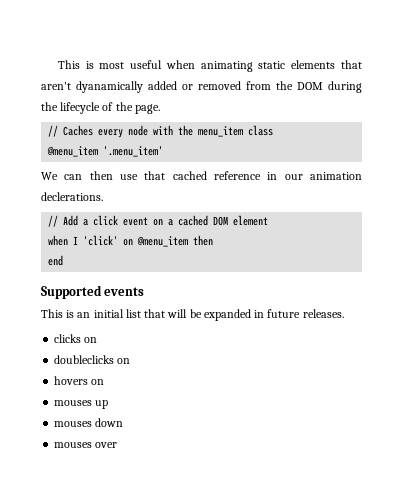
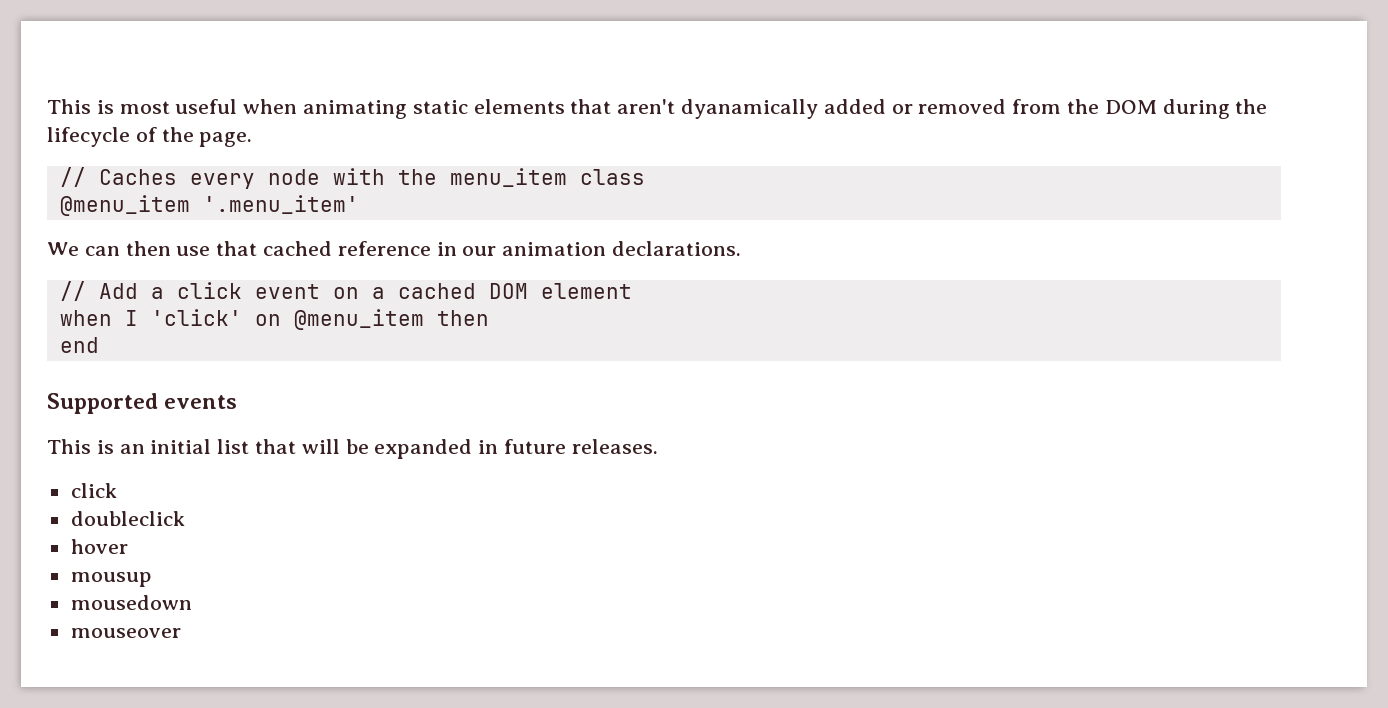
[41,192,103,201] declerations. -> [612,241,742,256] declarations.
[54,334,98,343] [54,355,131,364] [54,376,105,385] [54,400,109,409] [54,418,124,427] [54,442,118,448] clicks on // doubleclicks on // hovers on // mouses up // mouses down // mouses over -> [70,483,117,498] [70,511,185,526] [70,539,128,554] [70,572,152,587] [70,595,192,610] [70,628,181,638] click // doubleclick // hover // mousup // mousedown // mouseover

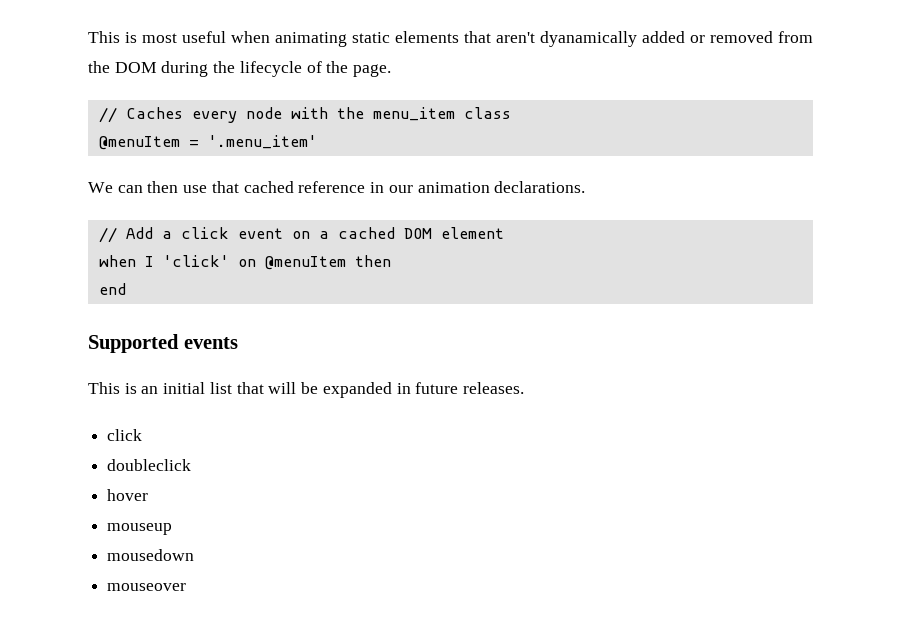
[59,195,190,216] @menu_item -> [98,136,199,150] @menuItem =
[293,309,424,330] @menu_item -> [264,256,346,270] @menuItem
[70,572,152,587] mousup -> [107,523,173,535] mouseup

